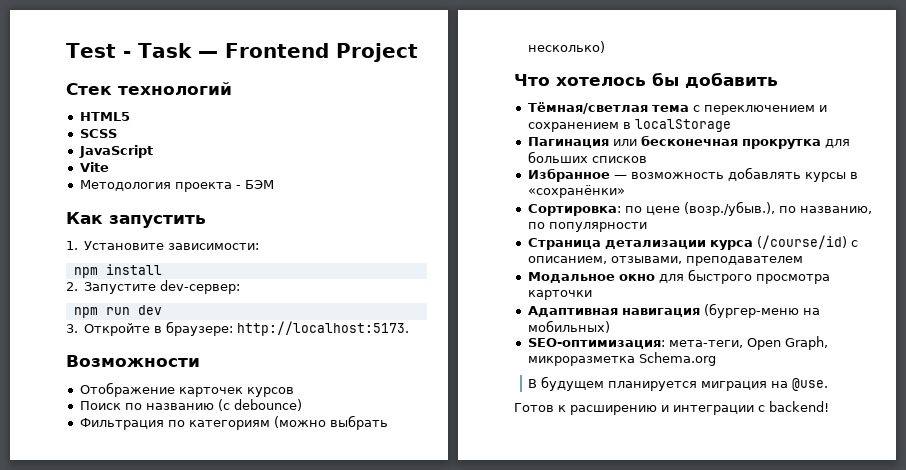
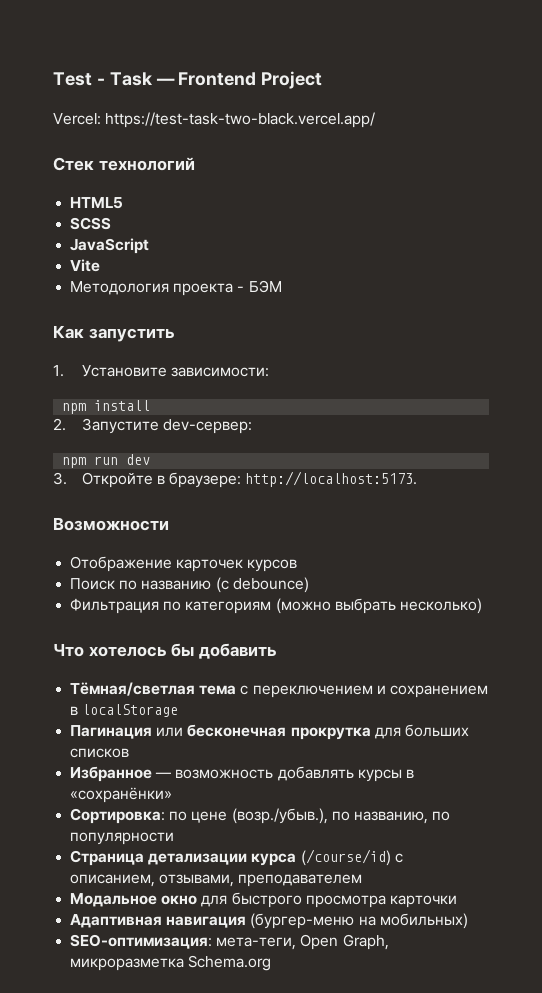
(418, 52) none -> [53,112,376,128] // Vercel: https://test-task-two-black.vercel.app/
[528,376,829,391] [514,401,829,415] // В будущем планируется миграция на @use. // Готов к расширению и интеграции с backend! -> (272, 963) none

